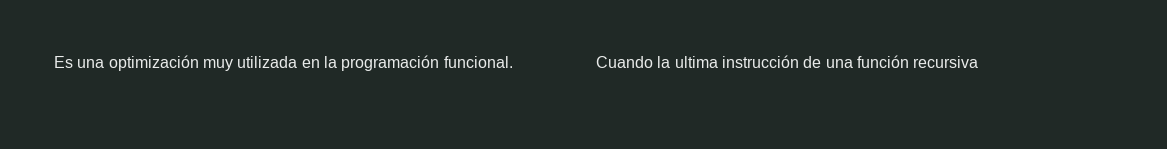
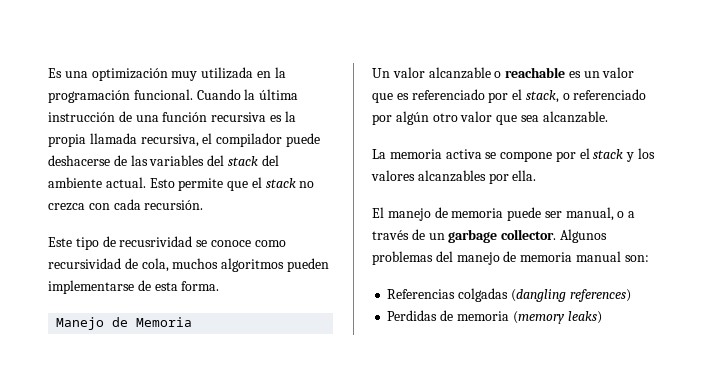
[674,56,718,68] ultima -> [259,89,299,100] última
(979, 62) none -> [269,111,296,122] [48,133,320,147] [48,155,279,166] [48,177,315,191] [48,199,204,211] [48,236,286,250] [48,258,329,272] [48,280,220,294] [56,317,193,330] [372,67,635,79] [372,89,647,103] [372,111,608,125] [372,148,656,162] [371,170,537,184] [372,207,636,221] [372,229,607,243] [372,251,649,265] [387,288,631,302] [387,310,602,324] es la propia llamada recursiva, el compilador puede deshacerse de las variables del stack del ambiente actual. Esto permite que el stack no crezca con cada recursión. // Este tipo de recusrividad se conoce como recursividad de cola, muchos algoritmos pueden implementarse de esta forma. // Manejo de Memoria // Un valor alcanzable o reachable es un valor que es referenciado por el stack, o referenciado por algún otro valor que sea alcanzable. // La memoria activa se compone por el stack y los valores alcanzables por ella. // El manejo de memoria puede ser manual, o a través de un garbage collector. Algunos problemas del manejo de memoria manual son: // Referencias colgadas (dangling references) // Perdidas de memoria (memory leaks)

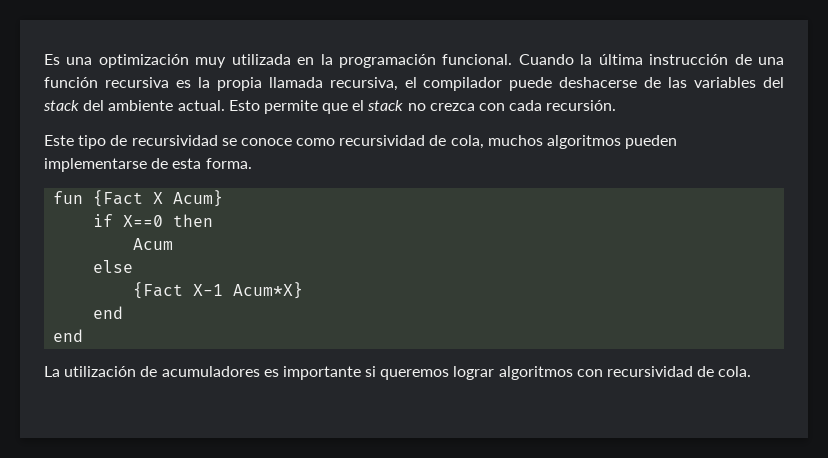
[119,236,193,247] recusrividad -> [131,135,218,146] recursividad
[56,317,193,330] [372,67,635,79] [372,89,647,103] [372,111,608,125] [372,148,656,162] [371,170,537,184] [372,207,636,221] [372,229,607,243] [372,251,649,265] [387,288,631,302] [387,310,602,324] Manejo de Memoria // Un valor alcanzable o reachable es un valor que es referenciado por el stack, o referenciado por algún otro valor que sea alcanzable. // La memoria activa se compone por el stack y los valores alcanzables por ella. // El manejo de memoria puede ser manual, o a través de un garbage collector. Algunos problemas del manejo de memoria manual son: // Referencias colgadas (dangling references) // Perdidas de memoria (memory leaks) -> [53,190,224,207] [93,214,214,227] [133,238,174,250] [93,260,134,273] [133,282,304,299] [93,306,124,319] [53,329,84,342] [44,366,752,380] fun {Fact X Acum} // if X==0 then // Acum // else // {Fact X-1 Acum*X} // end // end // La utilización de acumuladores es importante si queremos lograr algoritmos con recursividad de cola.

